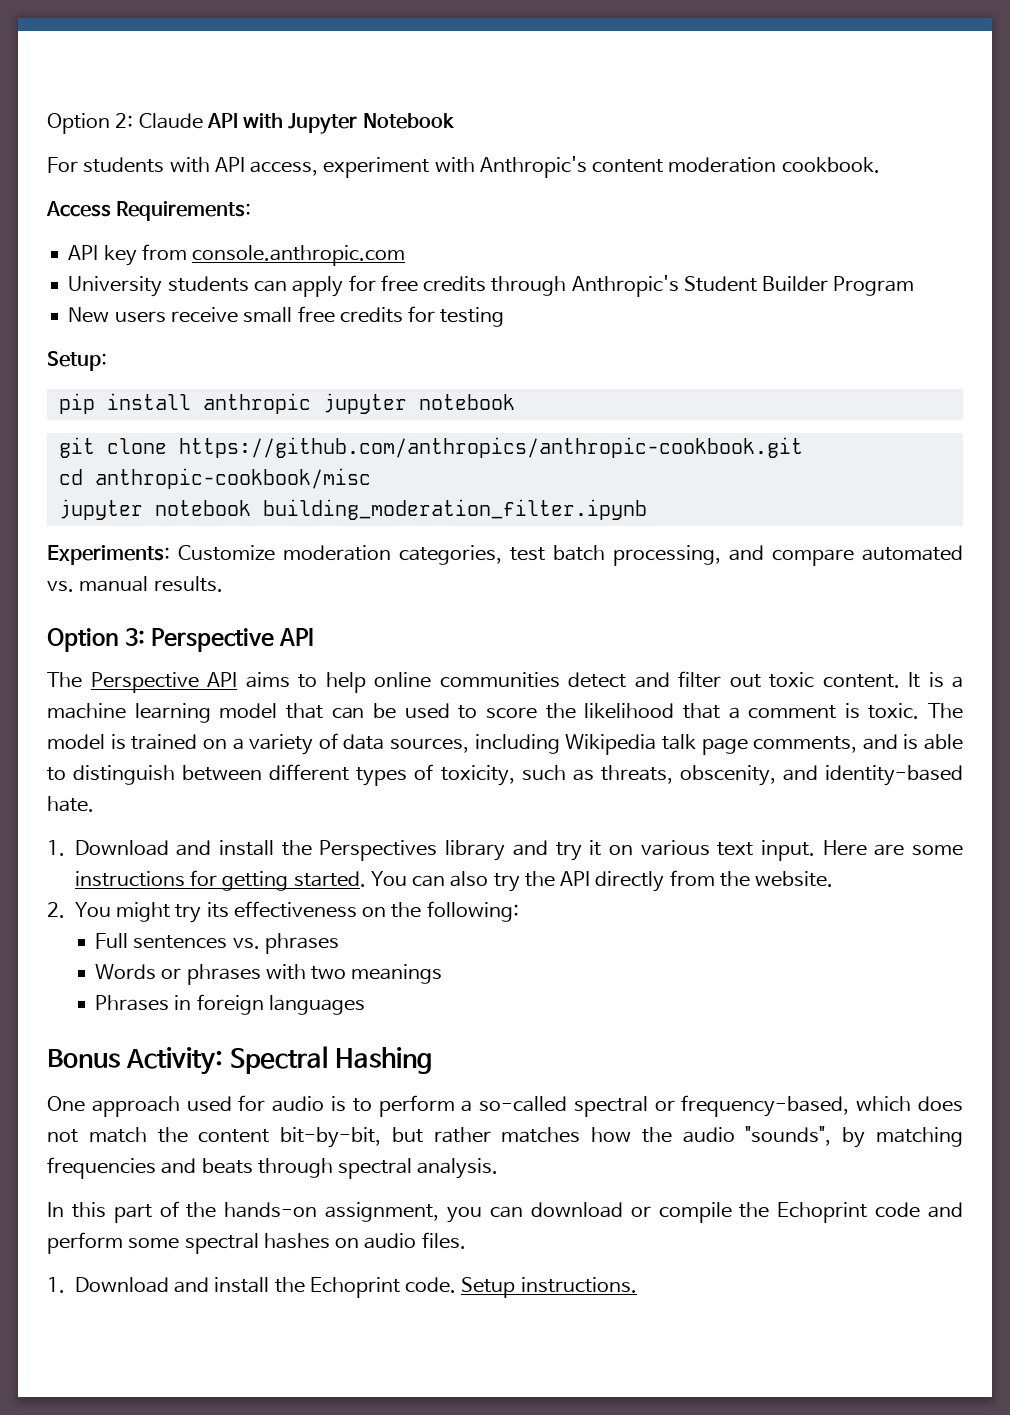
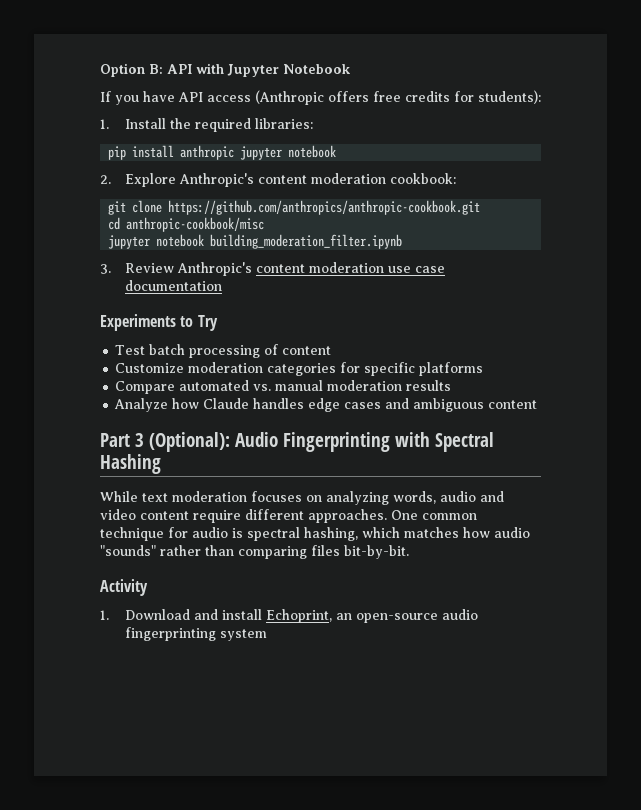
[47,113,203,134] Option 2: Claude -> [100,63,163,77] Option B:
[47,156,880,178] [46,201,252,221] [68,244,406,266] [68,275,915,297] [68,306,505,327] [47,351,107,371] For students with API access, experiment with Anthropic's content moderation cookbook. // Access Requirements: // API key from console.anthropic.com // University students can apply for free credits through Anthropic's Student Builder Program // New users receive small free credits for testing // Setup: -> [100,90,541,105] [100,118,313,132] If you have API access (Anthropic offers free credits for students): // 1. Install the required libraries:
(515, 402) none -> [100,173,456,187] // 2. Explore Anthropic's content moderation cookbook:
[47,545,964,566] [47,576,223,592] [47,628,315,652] [47,671,963,693] [47,703,963,723] [47,733,963,755] [47,764,964,786] [47,796,94,812] [47,840,964,861] [74,870,834,892] [47,901,519,923] [95,933,339,954] [95,964,443,985] [95,994,365,1015] [47,1046,433,1075] [47,1095,964,1117] [47,1126,964,1148] [47,1157,499,1179] [47,1201,964,1223] [47,1232,466,1254] [47,1277,637,1298] Experiments: Customize moderation categories, test batch processing, and compare automated vs. manual results. // Option 3: Perspective API // The Perspective API aims to help online communities detect and filter out toxic content. It is a machine learning model that can be used to score the likelihood that a comment is toxic. The model is trained on a variety of data sources, including Wikipedia talk page comments, and is able to distinguish between different types of toxicity, such as threats, obscenity, and identity-based hate. // 1. Download and install the Perspectives library and try it on various text input. Here are some instructions for getting started. You can also try the API directly from the website. // 2. You might try its effectiveness on the following: // Full sentences vs. phrases // Words or phrases with two meanings // Phrases in foreign languages // Bonus Activity: Spectral Hashing // One approach used for audio is to perform a so-called spectral or frequency-based, which does not match the content bit-by-bit, but rather matches how the audio "sounds", by matching frequencies and beats through spectral analysis. // In this part of the hands-on assignment, you can download or compile the Echoprint code and perform some spectral hashes on audio files. // 1. Download and install the Echoprint code. Setup instructions. -> [100,262,445,276] [124,280,222,291] [100,314,218,331] [115,344,332,358] [115,362,484,376] [115,380,452,394] [114,398,538,412] [100,432,494,452] [100,454,161,474] [100,491,504,505] [100,509,477,523] [100,527,530,541] [100,545,409,559] [100,579,148,596] [100,609,478,623] [124,627,267,641] 3. Review Anthropic's content moderation use case documentation // Experiments to Try // Test batch processing of content // Customize moderation categories for specific platforms // Compare automated vs. manual moderation results // Analyze how Claude handles edge cases and ambiguous content // Part 3 (Optional): Audio Fingerprinting with Spectral Hashing // While text moderation focuses on analyzing words, audio and video content require different approaches. One common technique for audio is spectral hashing, which matches how audio "sounds" rather than comparing files bit-by-bit. // Activity // 1. Download and install Echoprint, an open-source audio fingerprinting system

